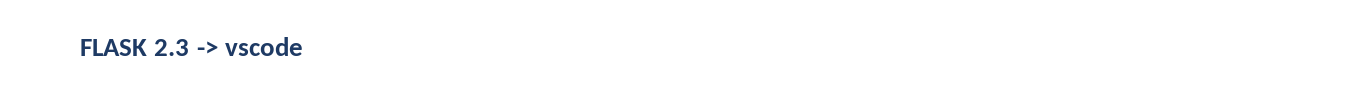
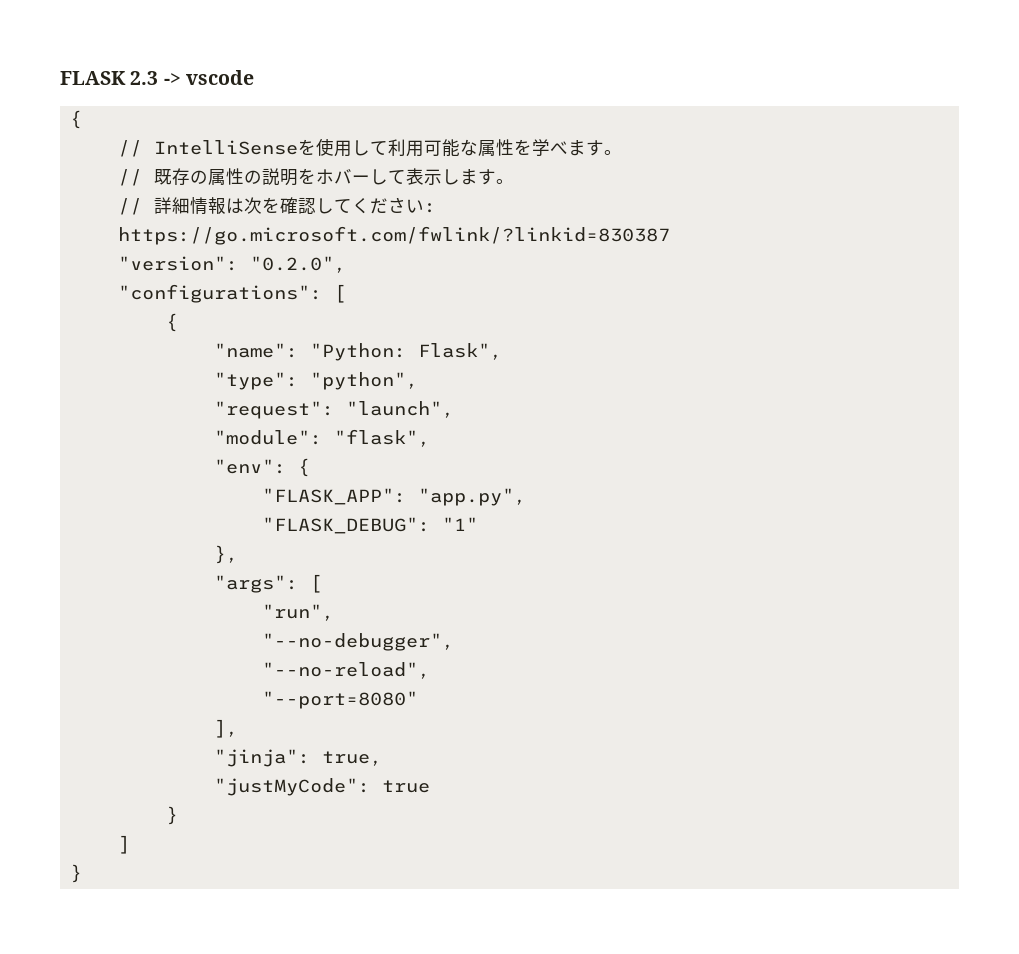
(303, 46) none -> [70,110,83,129] [118,138,623,157] [118,168,515,186] [118,197,437,215] [118,226,671,245] [118,256,347,273] [118,284,347,303] [166,313,179,332] [214,343,503,361] [214,372,419,390] [214,401,455,419] [214,429,431,447] [214,458,311,477] [262,488,527,506] [262,517,479,534] [214,545,239,564] [214,574,323,593] [262,604,335,621] [262,633,455,651] [262,662,431,679] [262,691,419,709] [214,719,239,738] [214,749,383,767] [214,778,431,796] [166,806,179,825] [118,835,131,854] [70,864,83,883] // { // // IntelliSenseを使用して利用可能な属性を学べます。 // // 既存の属性の説明をホバーして表示します。 // // 詳細情報は次を確認してください: https://go.microsoft.com/fwlink/?linkid=830387 // "version": "0.2.0", // "configurations": [ // { // "name": "Python: Flask", // "type": "python", // "request": "launch", // "module": "flask", // "env": { // "FLASK_APP": "app.py", // "FLASK_DEBUG": "1" // }, // "args": [ // "run", // "--no-debugger", // "--no-reload", // "--port=8080" // ], // "jinja": true, // "justMyCode": true // } // ] // }

